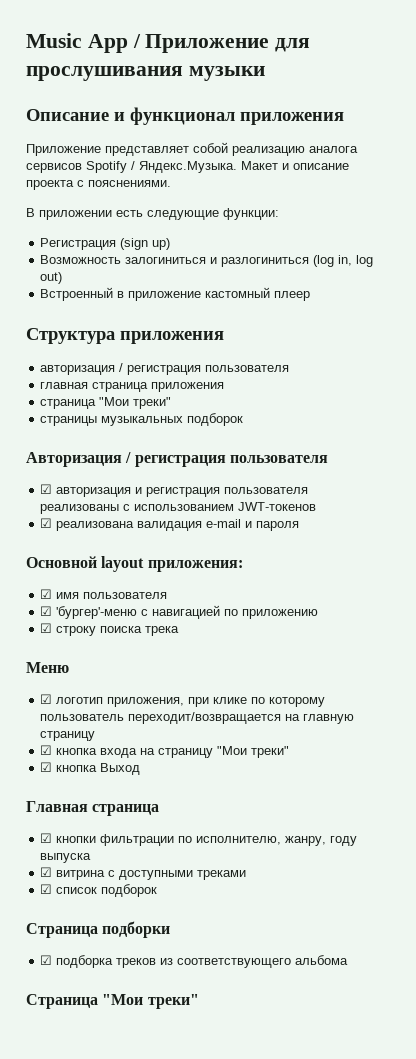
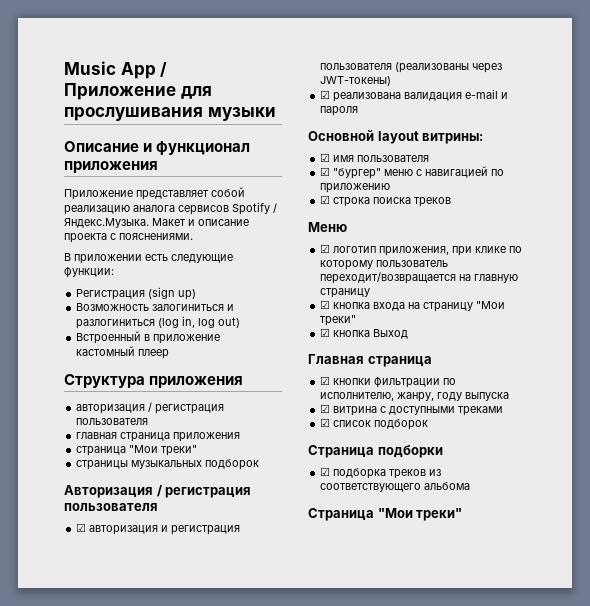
[40,502,317,514] реализованы с использованием JWT-токенов -> [395,62,503,73] [320,76,392,86] (реализованы через JWT-токены)
[147,560,243,572] приложения: -> [422,133,484,144] витрины:
[56,606,138,619] 'бургер'-меню -> [333,168,414,179] "бургер" меню
[56,626,180,636] строку поиска трека -> [333,197,452,207] строка поиска треков

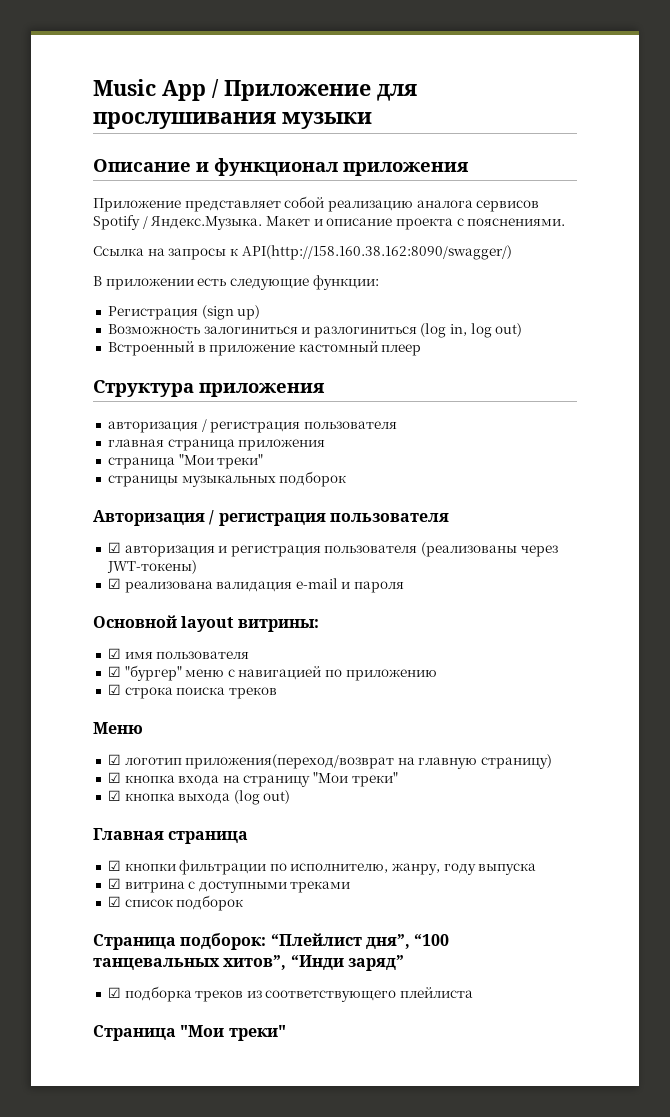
(193, 236) none -> [93,245,512,260] // Ссылка на запросы к API(http://158.160.38.162:8090/swagger/)
[379,246,523,256] [320,260,449,270] [320,272,457,284] приложения, при клике по которому пользователь переходит/возвращается -> [185,754,395,769] приложения(переход/возврат
[320,288,371,298] страницу -> [481,754,553,769] страницу)
[373,329,409,339] Выход -> [178,790,291,805] выхода (log out)
[377,445,443,458] подборки -> [180,933,450,950] [93,954,404,971] подборок: “Плейлист дня”, “100 танцевальных хитов”, “Инди заряд”
[424,482,471,490] альбома -> [400,987,474,998] плейлиста

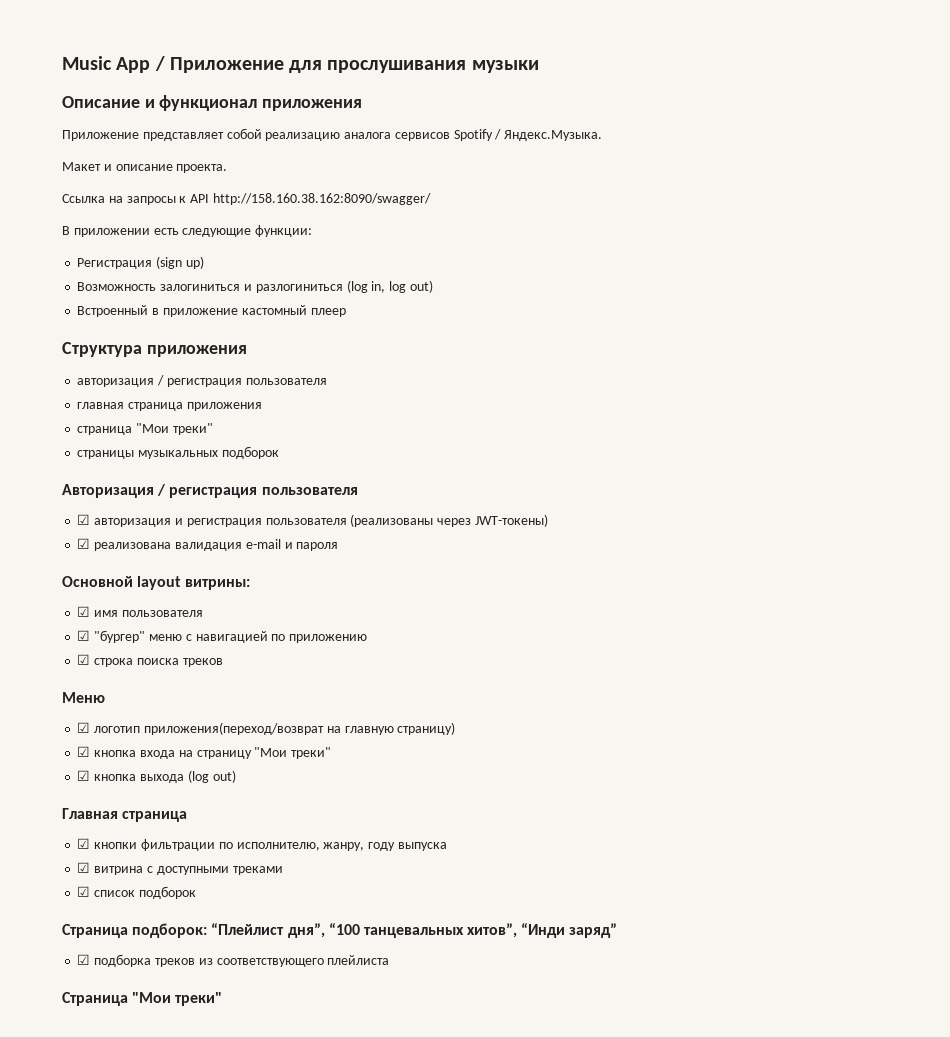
(263, 223) none -> (603, 135) //
[395,218,566,230] проекта c пояснениями. -> [176,164,228,173] проекта.
[241,245,512,260] API(http://158.160.38.162:8090/swagger/) -> [190,193,431,205] API http://158.160.38.162:8090/swagger/

